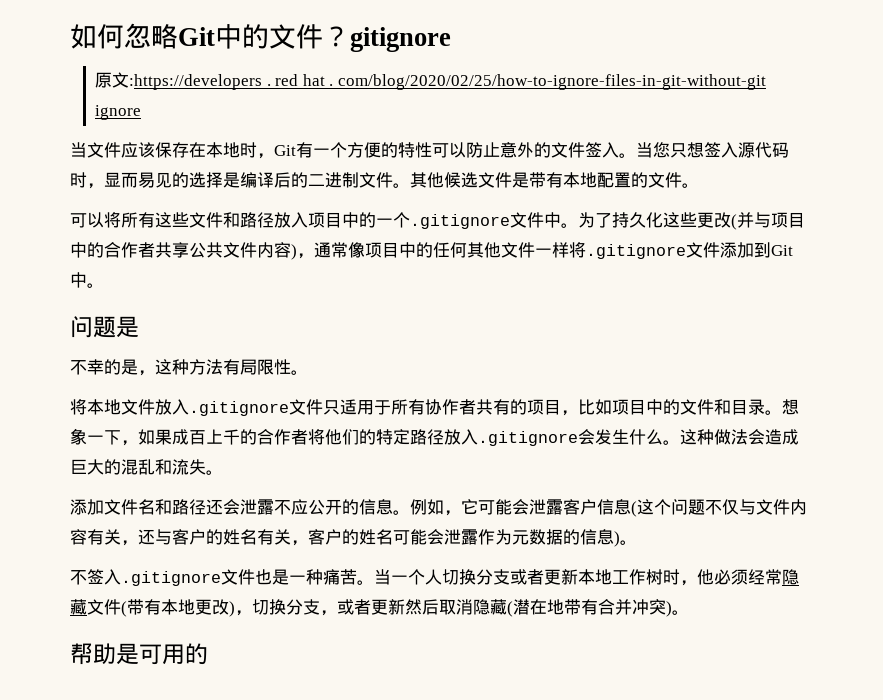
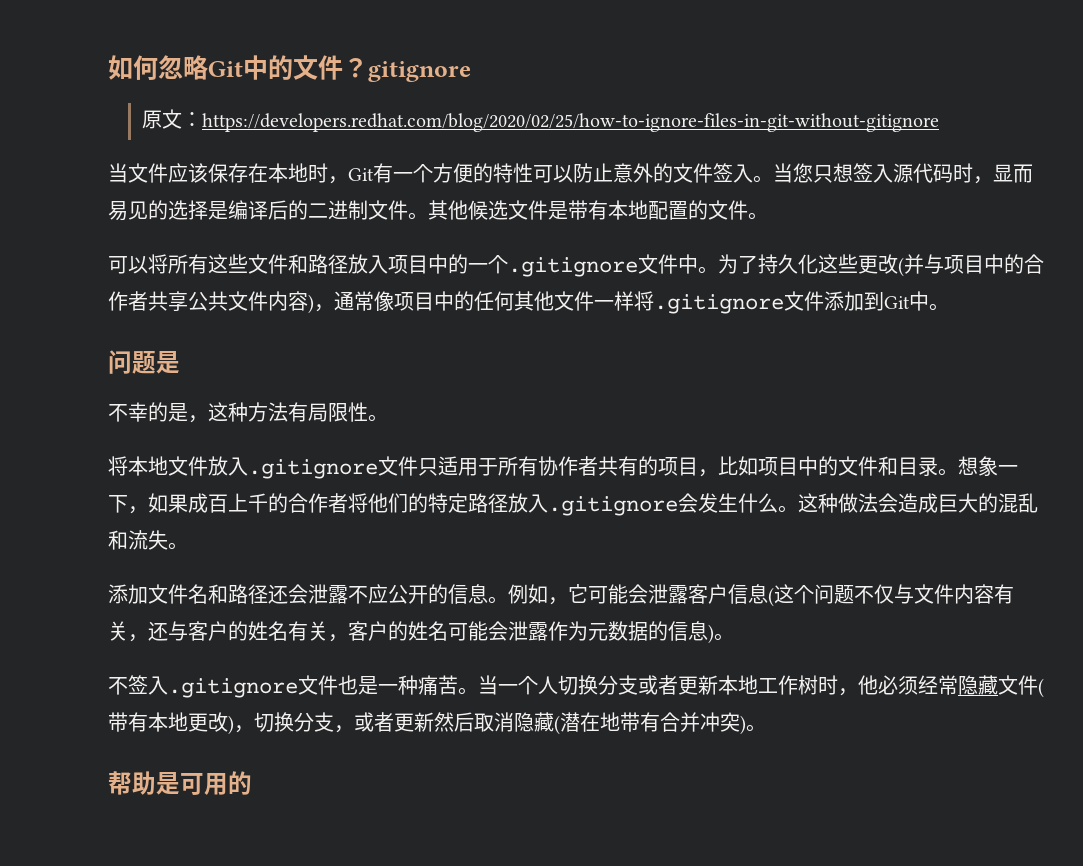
[129,74,766,90] [95,105,142,120] :https://developers . red hat . com/blog/2020/02/25/how-to-ignore-files-in-git-without-git ignore -> [181,112,939,132] ：https://developers.redhat.com/blog/2020/02/25/how-to-ignore-files-in-git-without-gitignore

